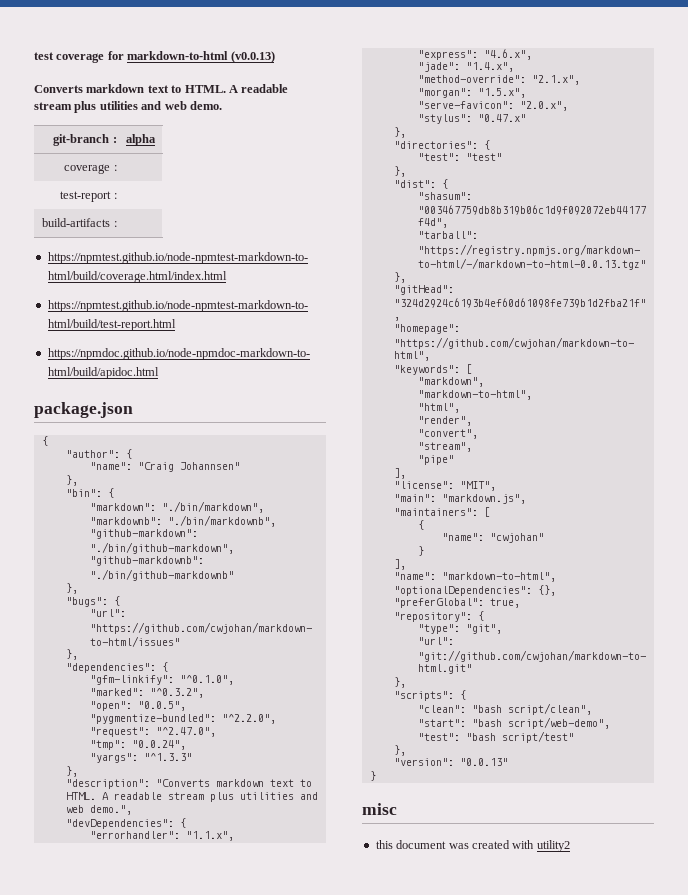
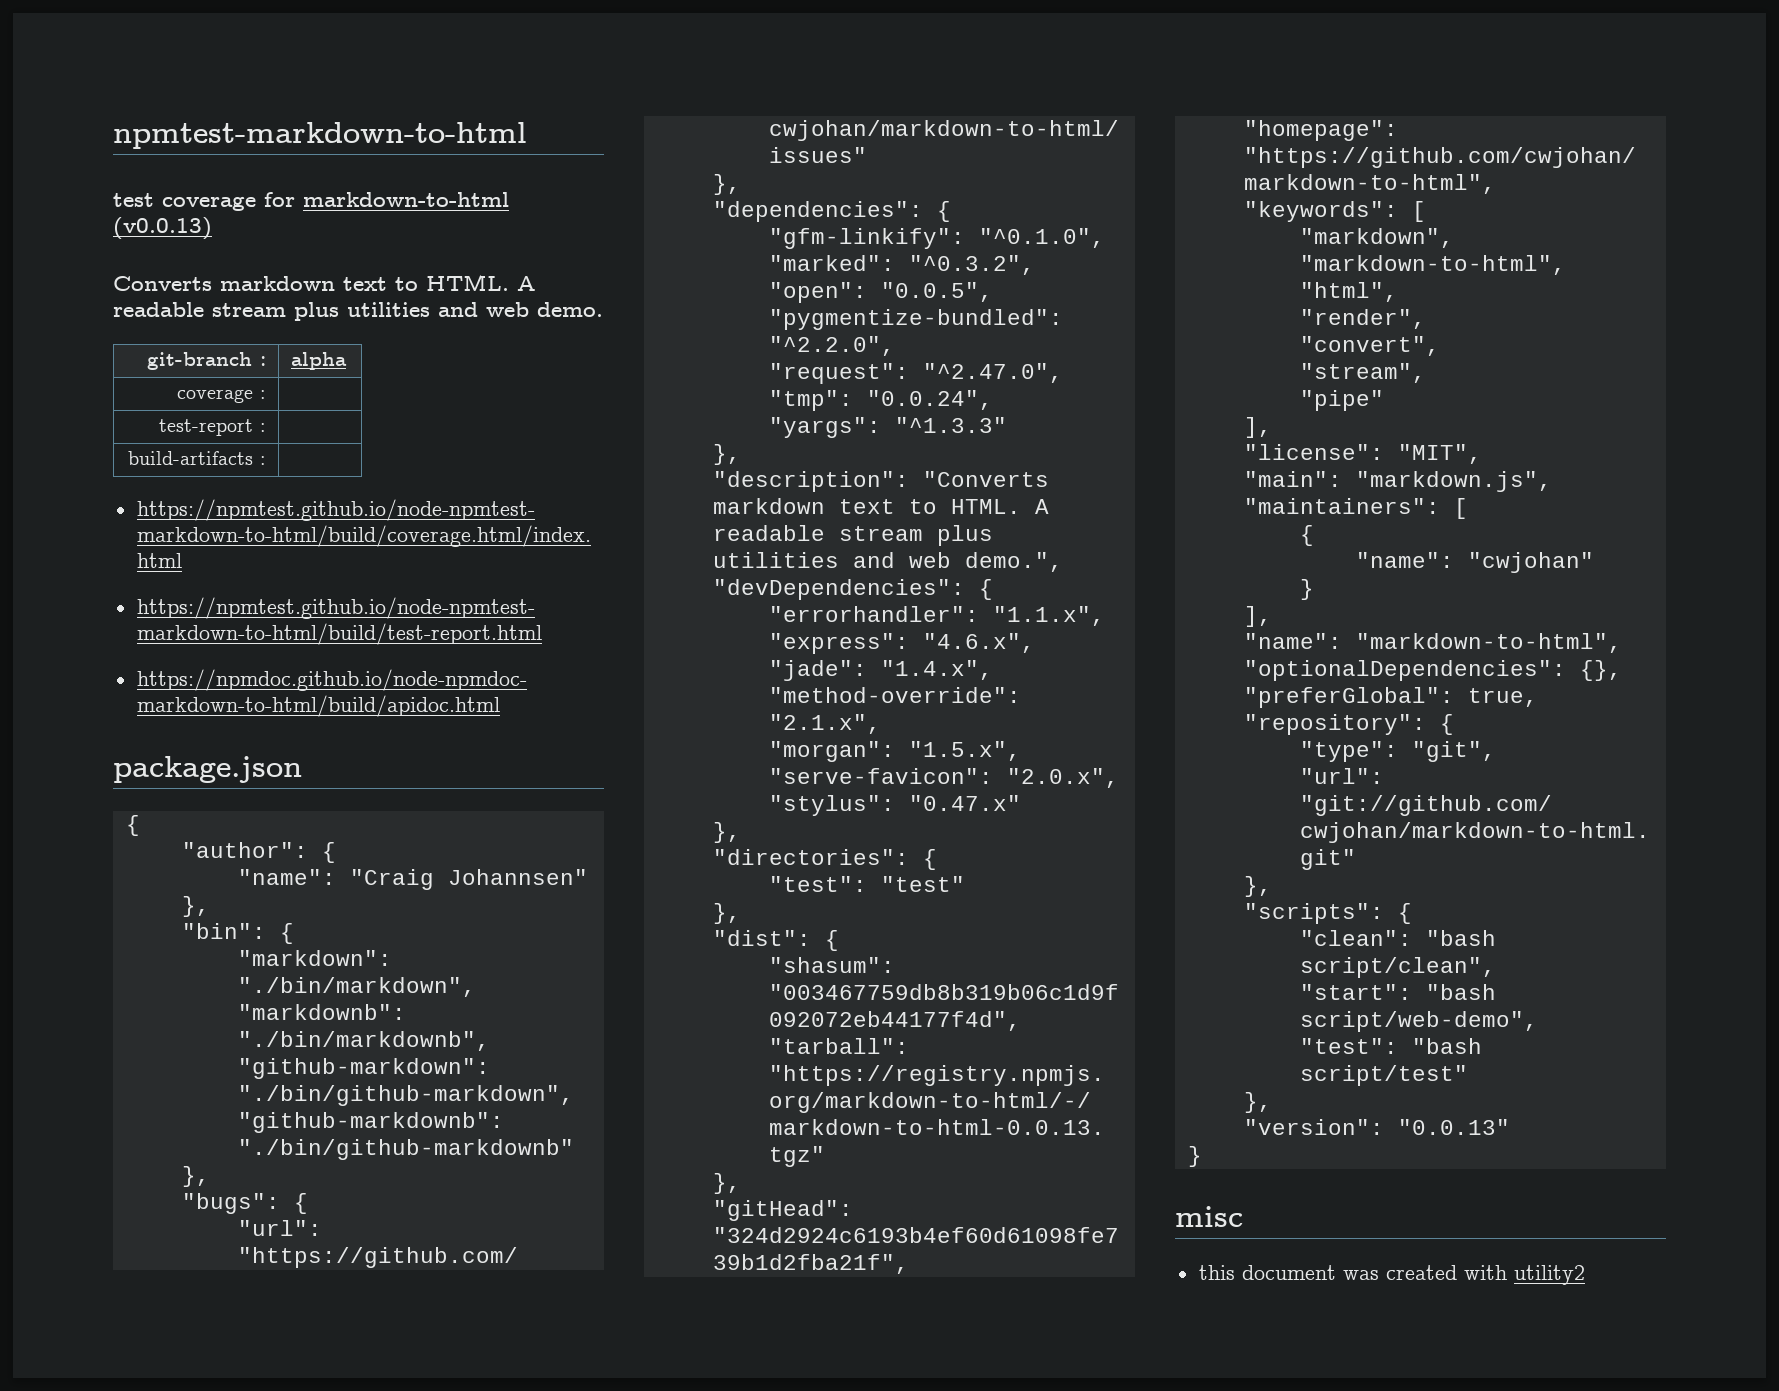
(34, 56) none -> [113,122,527,149] npmtest-markdown-to-html //

